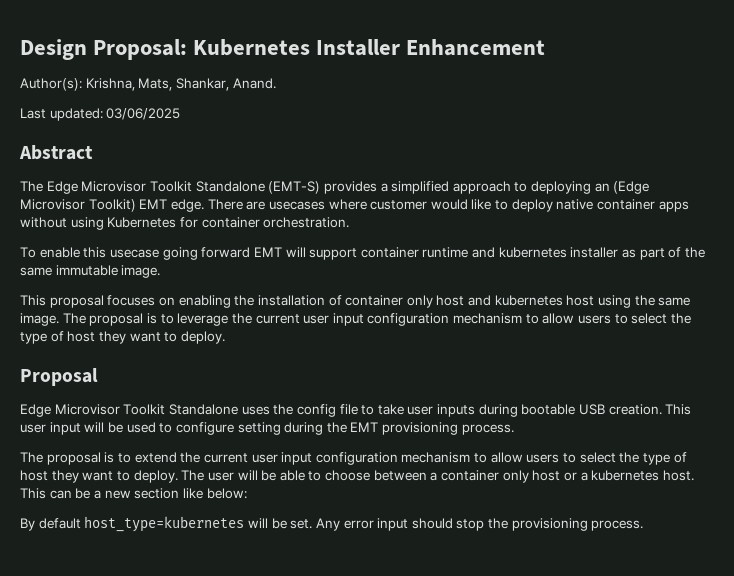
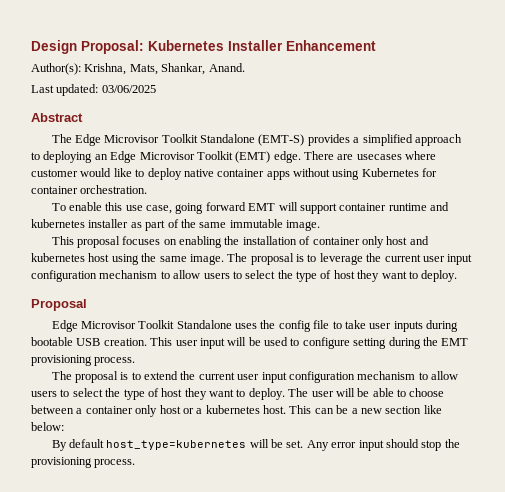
[613,181,650,194] [20,199,168,212] (Edge Microvisor Toolkit) EMT -> [110,151,271,163] Edge Microvisor Toolkit (EMT)
[109,249,159,258] usecase -> [125,205,172,214] use case,

